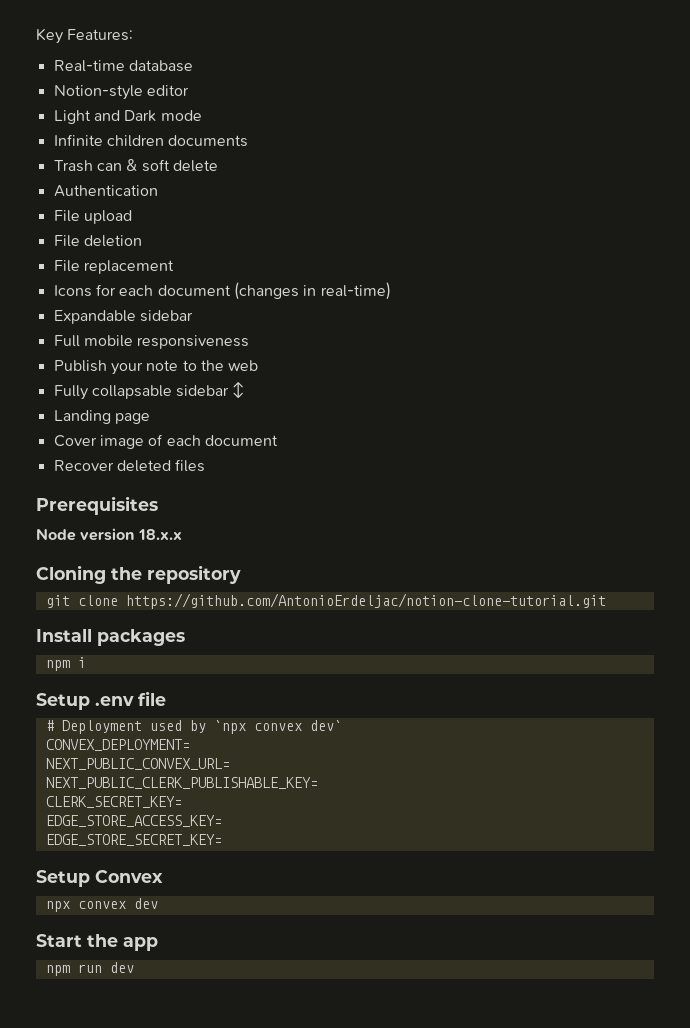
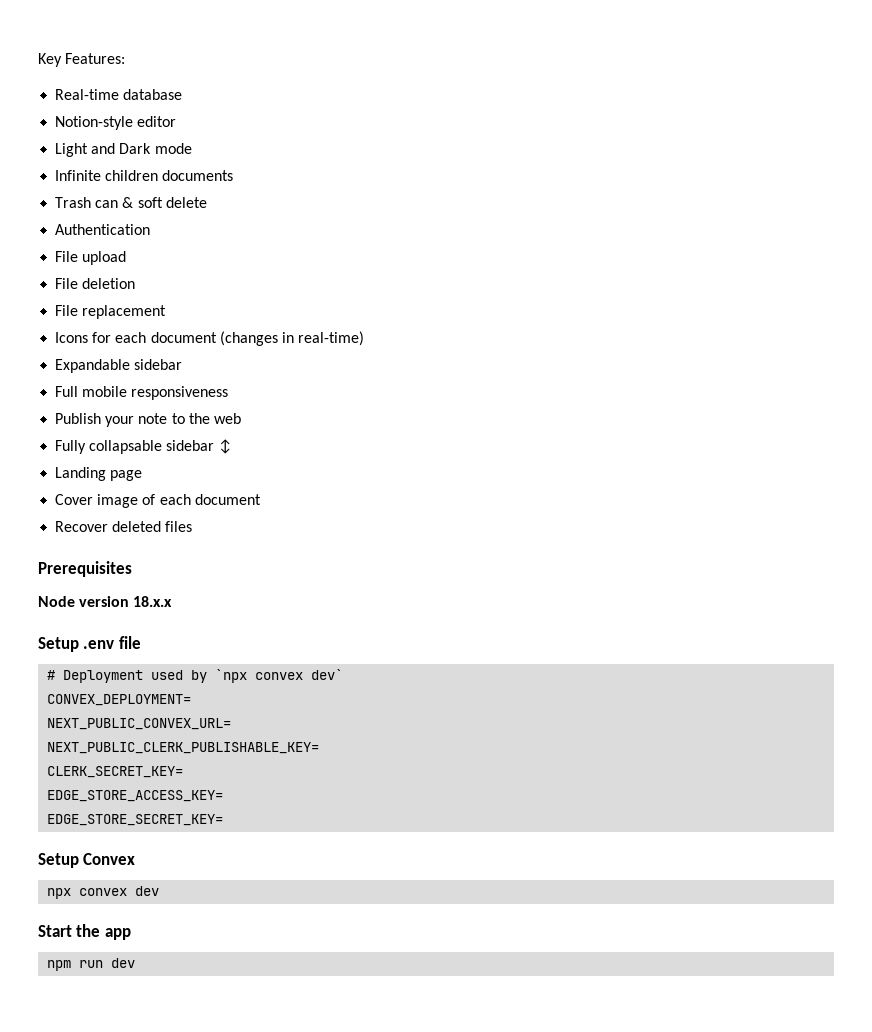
[36,565,241,584] [45,593,606,609] [36,629,185,646] [45,657,86,671] // Cloning the repository // git clone https://github.com/AntonioErdeljac/notion-clone-tutorial.git // Install packages // npm i -> (173, 601) none

